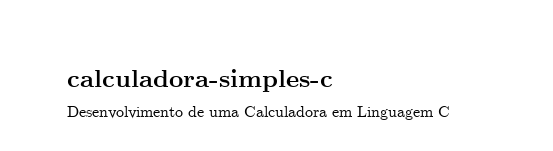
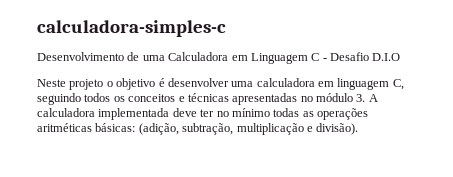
(450, 111) none -> [322,52,401,61] [37,78,404,90] [37,93,378,105] [37,108,368,120] [37,123,359,135] - Desafio D.I.O // Neste projeto o objetivo é desenvolver uma calculadora em linguagem C, seguindo todos os conceitos e técnicas apresentadas no módulo 3. A calculadora implementada deve ter no mínimo todas as operações aritméticas básicas: (adição, subtração, multiplicação e divisão).

